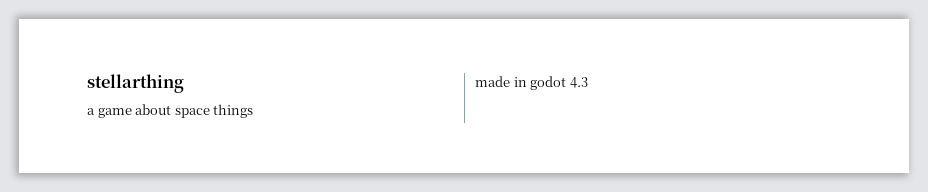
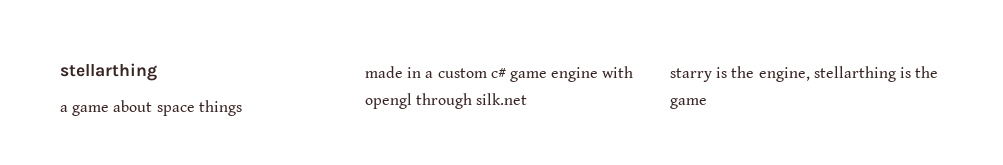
[530,76,588,90] godot 4.3 -> [425,66,634,82] [365,93,528,109] [670,66,939,82] [670,98,707,109] a custom c# game engine with opengl through silk.net // starry is the engine, stellarthing is the game

